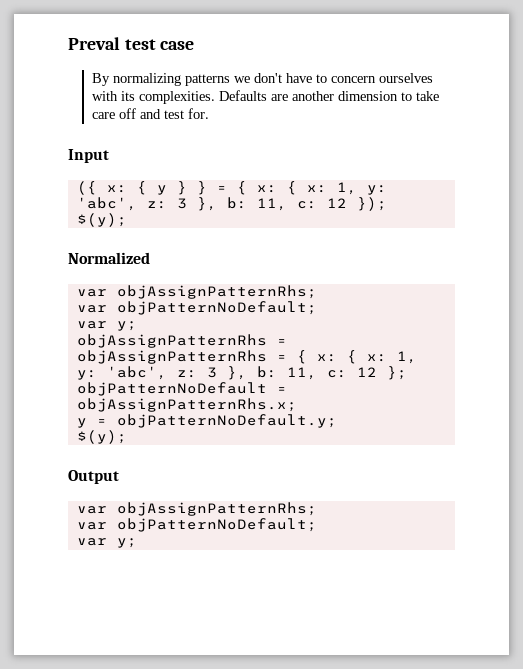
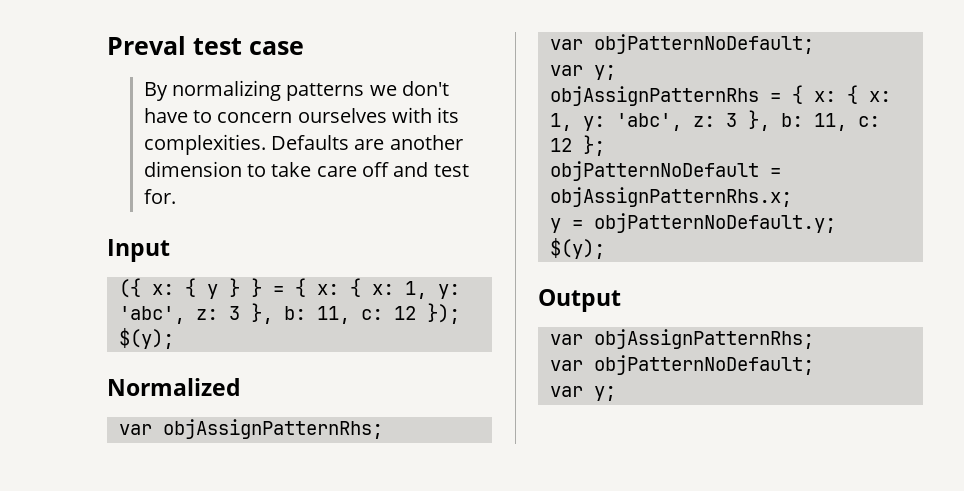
[76,350,287,364] objAssignPatternRhs = -> (781, 97) none

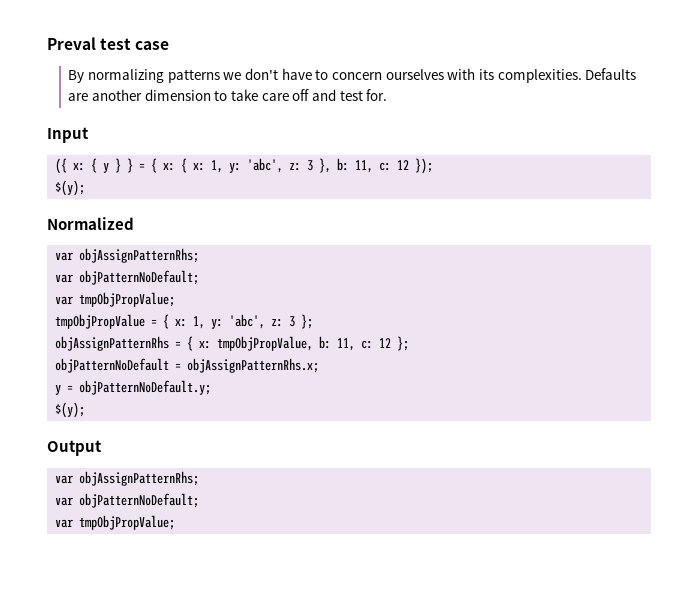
[593,65,616,80] [549,85,891,106] [549,110,770,131] y; // objAssignPatternRhs = { x: { x: 1, y: 'abc', z: 3 }, -> [79,292,176,307] [55,314,314,329] [55,336,314,351] tmpObjPropValue; // tmpObjPropValue = { x: 1, y: 'abc', z: 3 }; // objAssignPatternRhs = { x: tmpObjPropValue,
[593,386,616,401] y; -> [79,515,176,530] tmpObjPropValue;

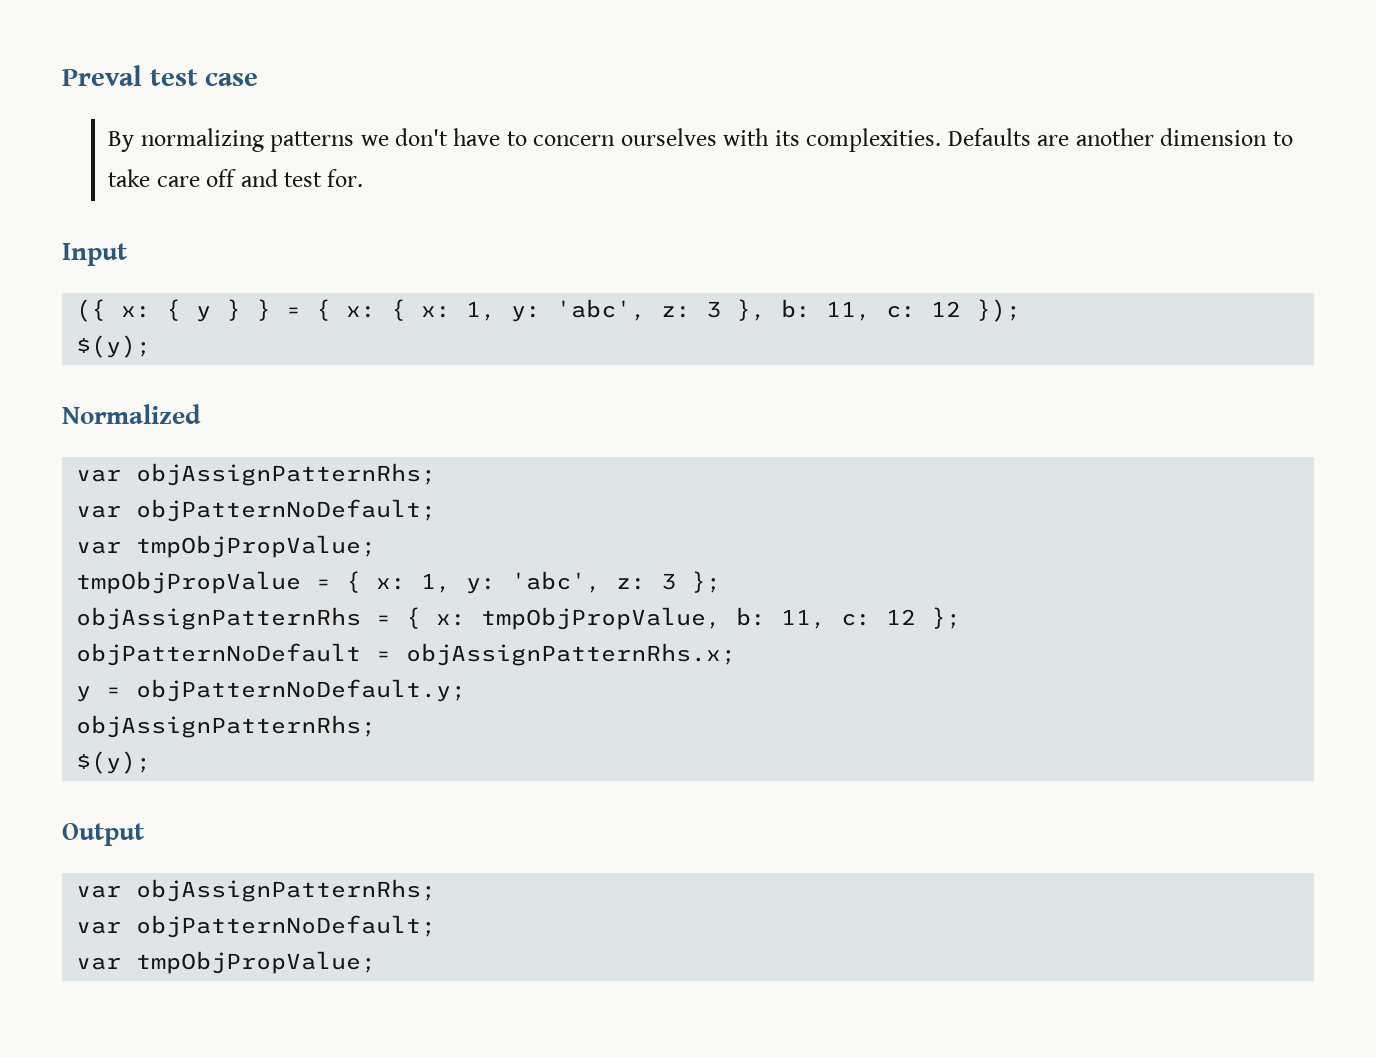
(212, 387) none -> [76,715,377,738] // objAssignPatternRhs;

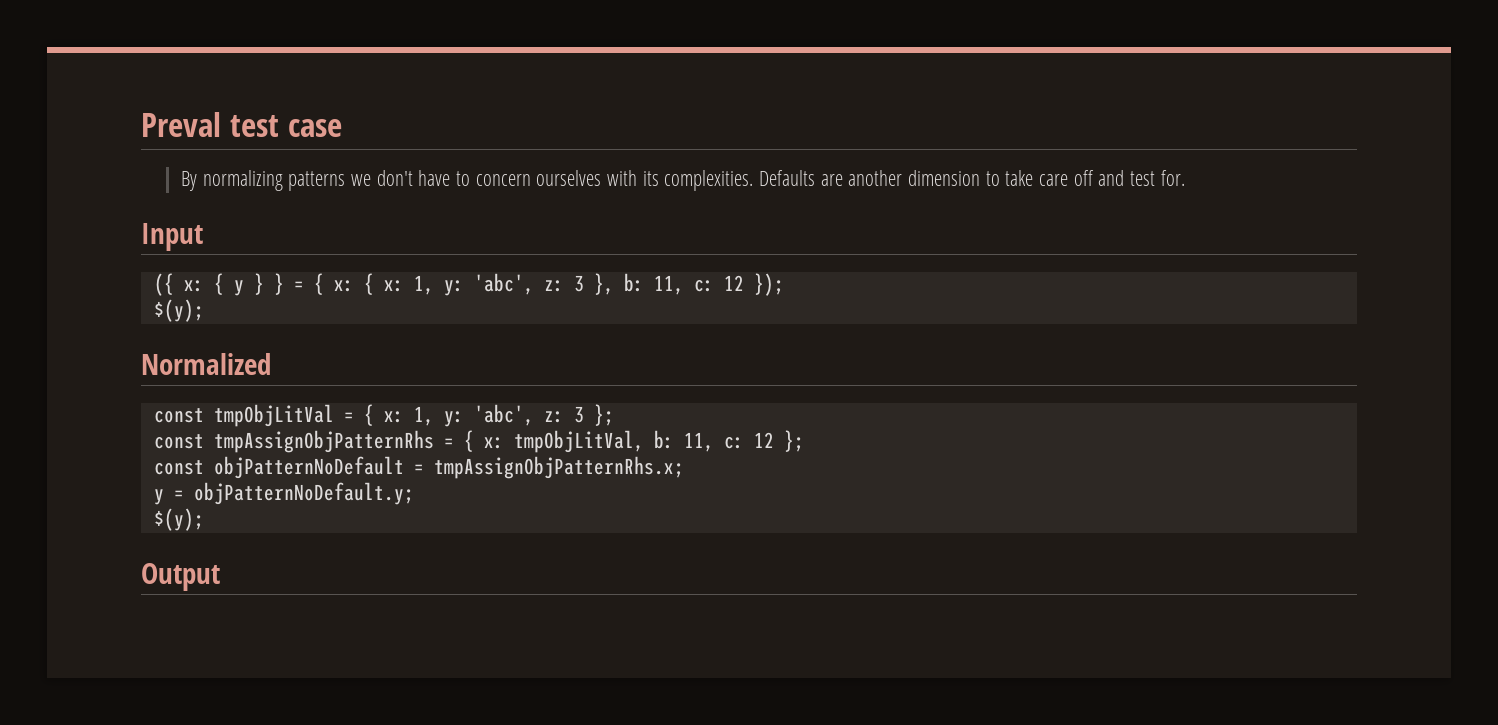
[76,463,437,486] [76,499,437,522] [76,535,377,558] [76,571,302,594] var objAssignPatternRhs; // var objPatternNoDefault; // var tmpObjPropValue; // tmpObjPropValue -> [153,404,334,427] const tmpObjLitVal
[76,607,722,630] objAssignPatternRhs = { x: tmpObjPropValue, -> [153,430,644,453] const tmpAssignObjPatternRhs = { x: tmpObjLitVal,
(962, 618) none -> [153,460,204,475] const
[406,643,737,666] objAssignPatternRhs.x; -> [433,456,684,479] tmpAssignObjPatternRhs.x;
[76,715,377,738] // objAssignPatternRhs; -> (414, 493) none
[76,879,437,902] [76,915,437,938] [76,951,377,974] // var objAssignPatternRhs; // var objPatternNoDefault; // var tmpObjPropValue; -> (220, 577) none

